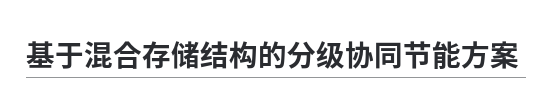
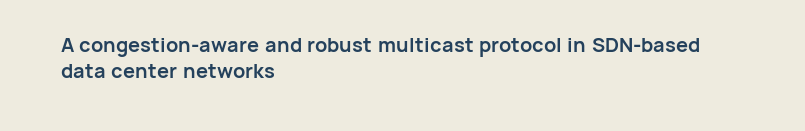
[26,41,519,69] 基于混合存储结构的分级协同节能方案 -> [61,38,700,57] [61,64,275,78] A congestion-aware and robust multicast protocol in SDN-based data center networks

